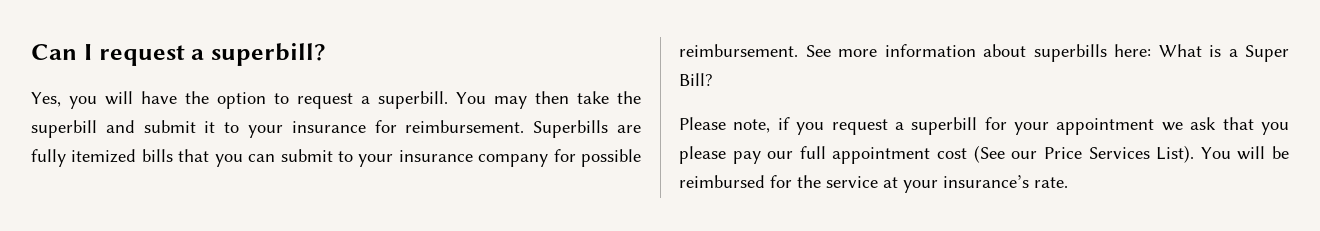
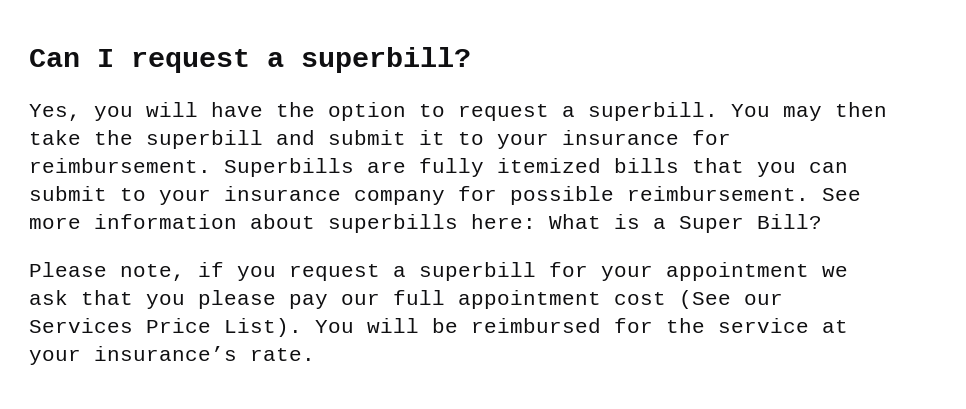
[1043,147,1150,159] Price Services -> [29,318,211,333] Services Price

